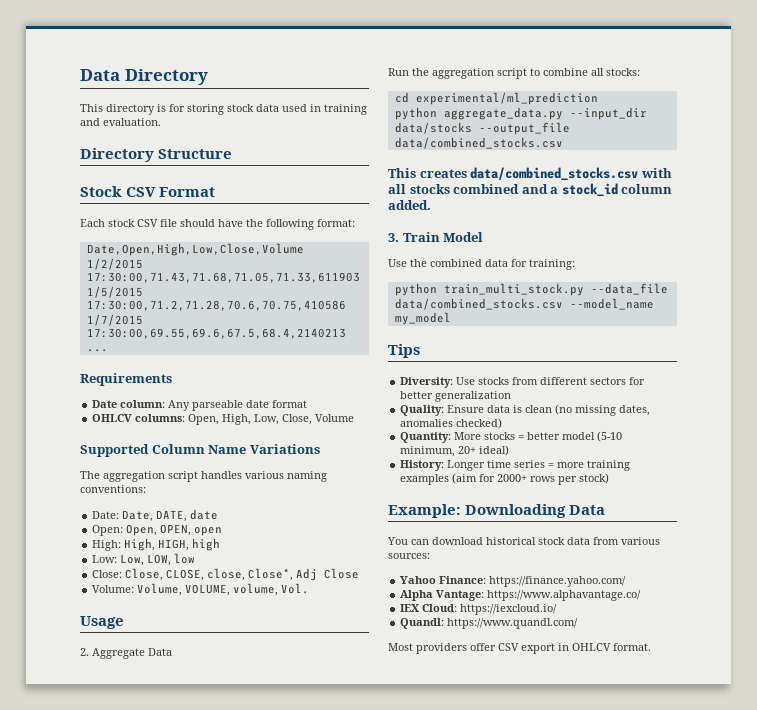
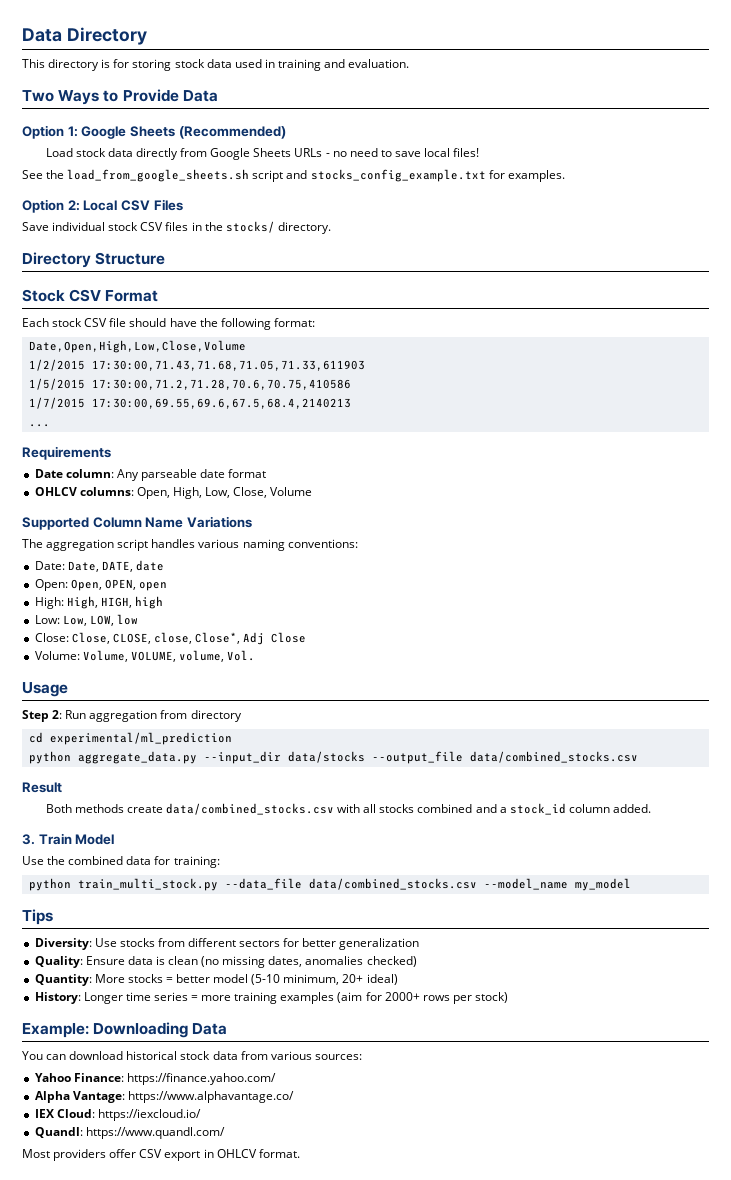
(161, 122) none -> [22,89,218,105] [22,125,286,139] [45,148,480,160] [22,169,565,182] [22,199,183,213] [22,221,331,234] // Two Ways to Provide Data // Option 1: Google Sheets (Recommended) // Load stock data directly from Google Sheets URLs - no need to save local files! // See the load_from_google_sheets.sh script and stocks_config_example.txt for examples. // Option 2: Local CSV Files // Save individual stock CSV files in the stocks/ directory.
[80,648,172,659] [388,68,640,79] 2. Aggregate Data // Run the aggregation script to combine all stocks: -> [22,710,242,722] Step 2: Run aggregation from directory
[388,168,467,178] This creates -> [22,782,62,793] [45,804,163,813] Result // Both methods create

